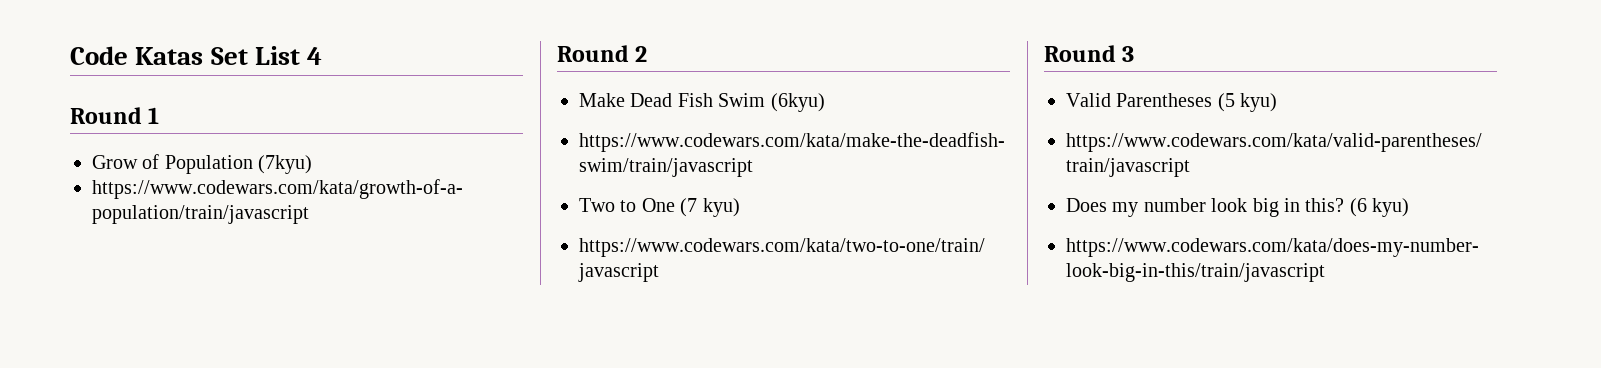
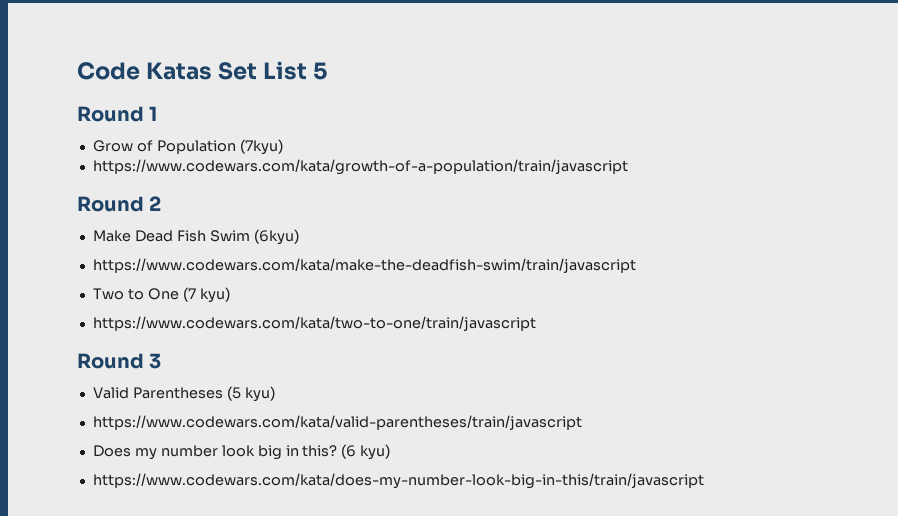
[307,47,323,65] 4 -> [313,62,328,80] 5

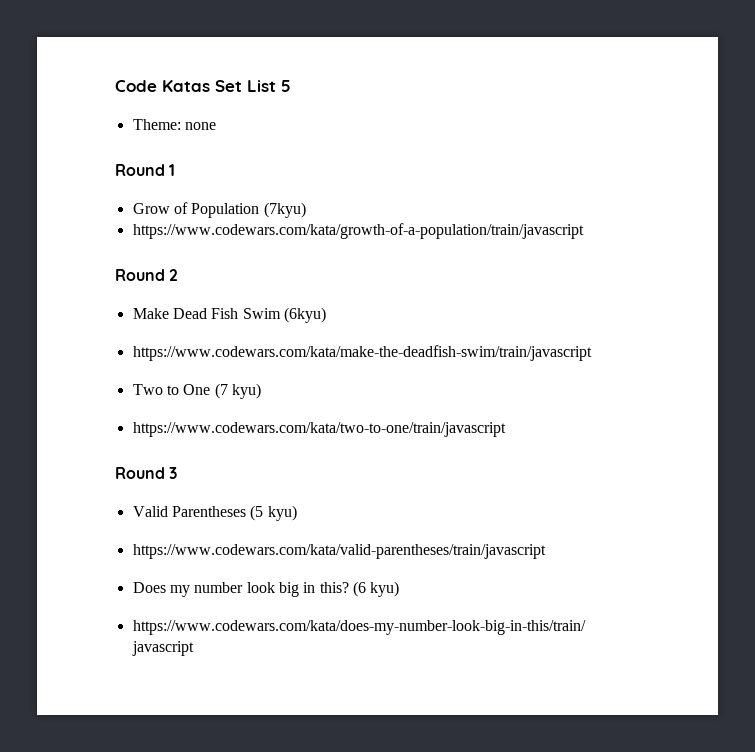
(328, 71) none -> [132,119,216,130] // Theme: none

